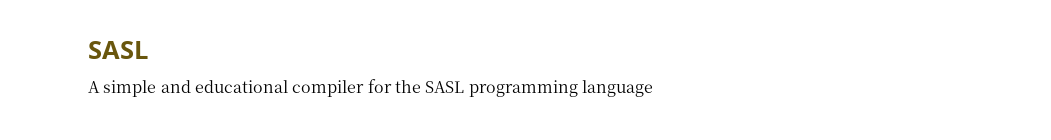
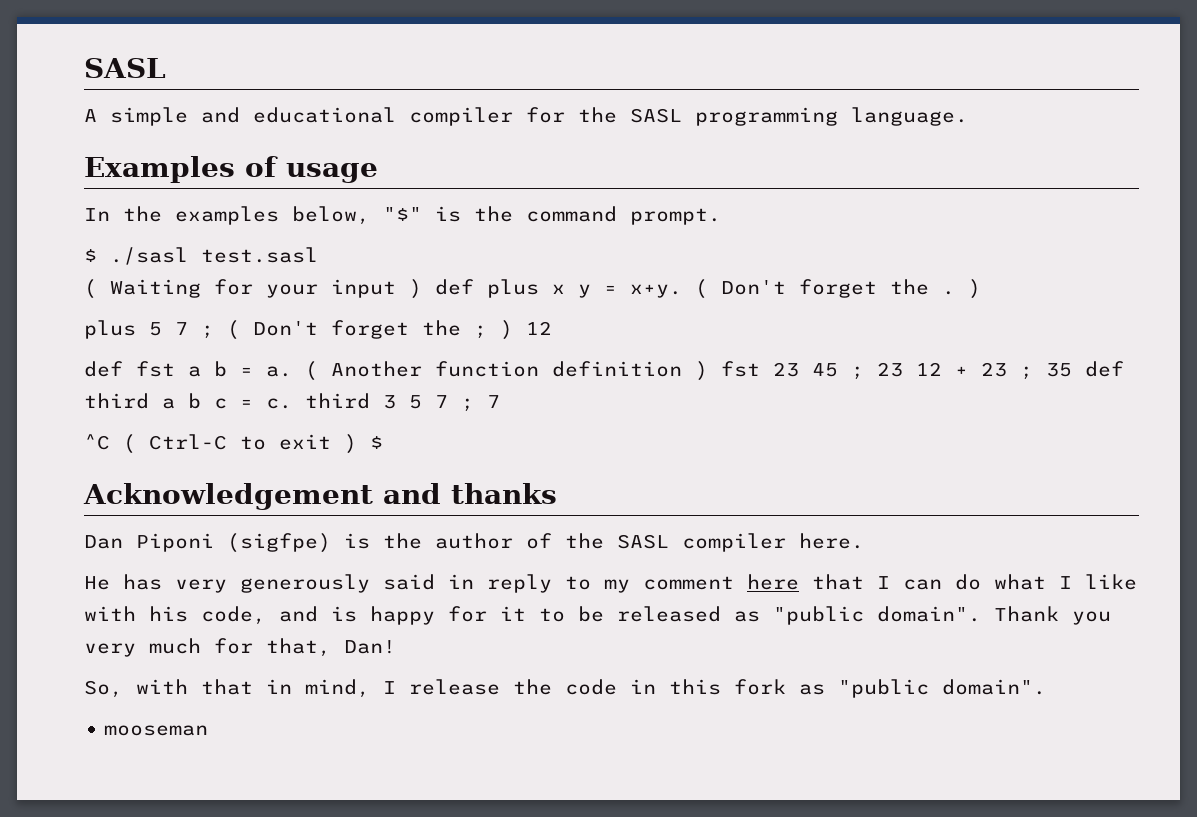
[581,80,653,97] language -> [851,107,968,126] [84,156,378,183] [84,206,721,225] [84,247,318,265] [84,279,981,299] [84,320,552,340] [84,361,1124,381] [84,393,500,412] [84,434,383,454] [83,483,557,510] [84,533,864,553] [84,574,1137,593] [84,606,1111,625] [84,638,396,657] [84,679,1046,698] [104,725,209,736] language. // Examples of usage // In the examples below, "$" is the command prompt. // $ ./sasl test.sasl // ( Waiting for your input ) def plus x y = x+y. ( Don't forget the . ) // plus 5 7 ; ( Don't forget the ; ) 12 // def fst a b = a. ( Another function definition ) fst 23 45 ; 23 12 + 23 ; 35 def third a b c = c. third 3 5 7 ; 7 // ^C ( Ctrl-C to exit ) $ // Acknowledgement and thanks // Dan Piponi (sigfpe) is the author of the SASL compiler here. // He has very generously said in reply to my comment here that I can do what I like with his code, and is happy for it to be released as "public domain". Thank you very much for that, Dan! // So, with that in mind, I release the code in this fork as "public domain". // mooseman

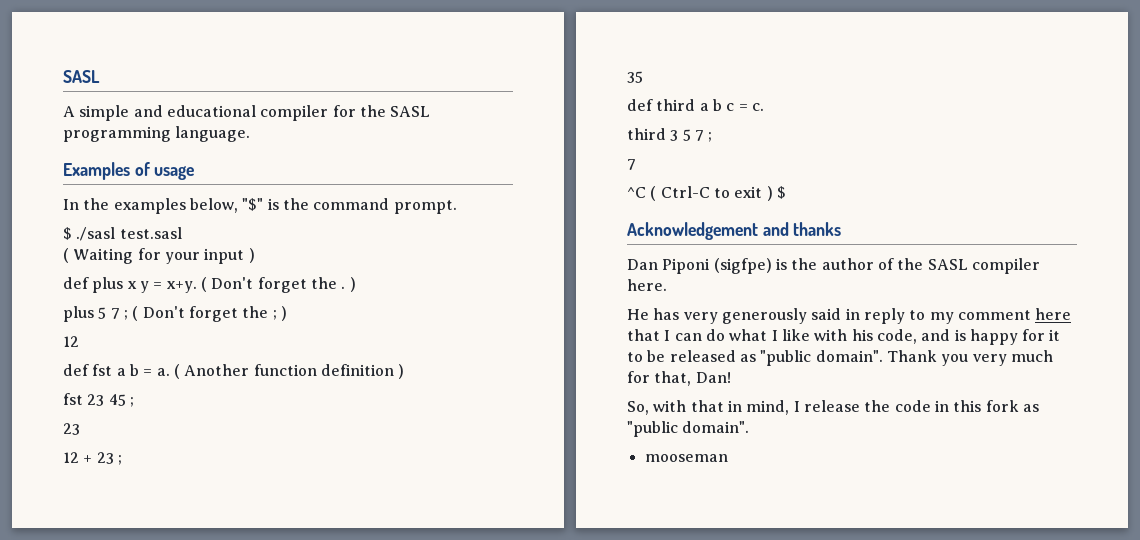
(422, 289) none -> (255, 255) //
(513, 330) none -> (287, 313) //
(708, 371) none -> (405, 371) //
[877,362,903,377] 23 -> [63,423,80,435] // 23 //
(1033, 373) none -> (122, 460) //
(1072, 370) none -> (643, 77) //
(292, 403) none -> (764, 107) //
(474, 405) none -> (713, 137) //

